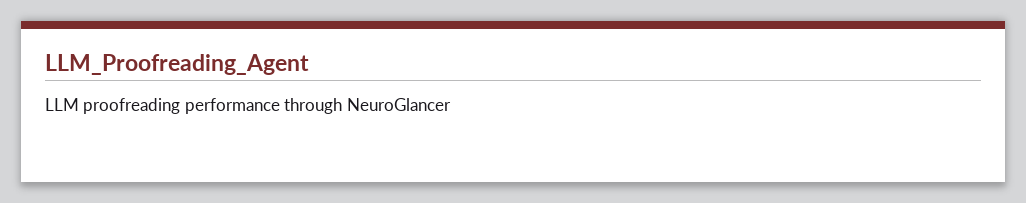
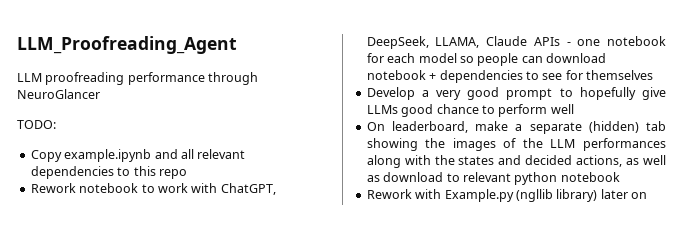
(451, 104) none -> [17,120,56,129] [30,149,246,162] [30,166,187,179] [30,183,276,195] [366,36,666,49] [366,53,606,66] [366,70,653,83] [366,87,666,100] [366,104,574,117] [366,121,666,134] [366,138,666,151] [366,155,666,168] [366,172,620,185] [366,189,647,202] // TODO: // Copy example.ipynb and all relevant dependencies to this repo // Rework notebook to work with ChatGPT, DeepSeek, LLAMA, Claude APIs - one notebook for each model so people can download notebook + dependencies to see for themselves // Develop a very good prompt to hopefully give LLMs good chance to perform well // On leaderboard, make a separate (hidden) tab showing the images of the LLM performances along with the states and decided actions, as well as download to relevant python notebook // Rework with Example.py (ngllib library) later on

